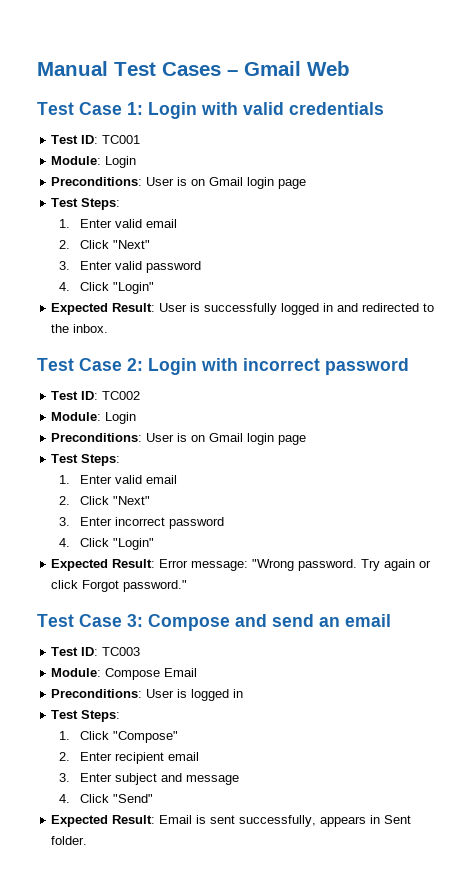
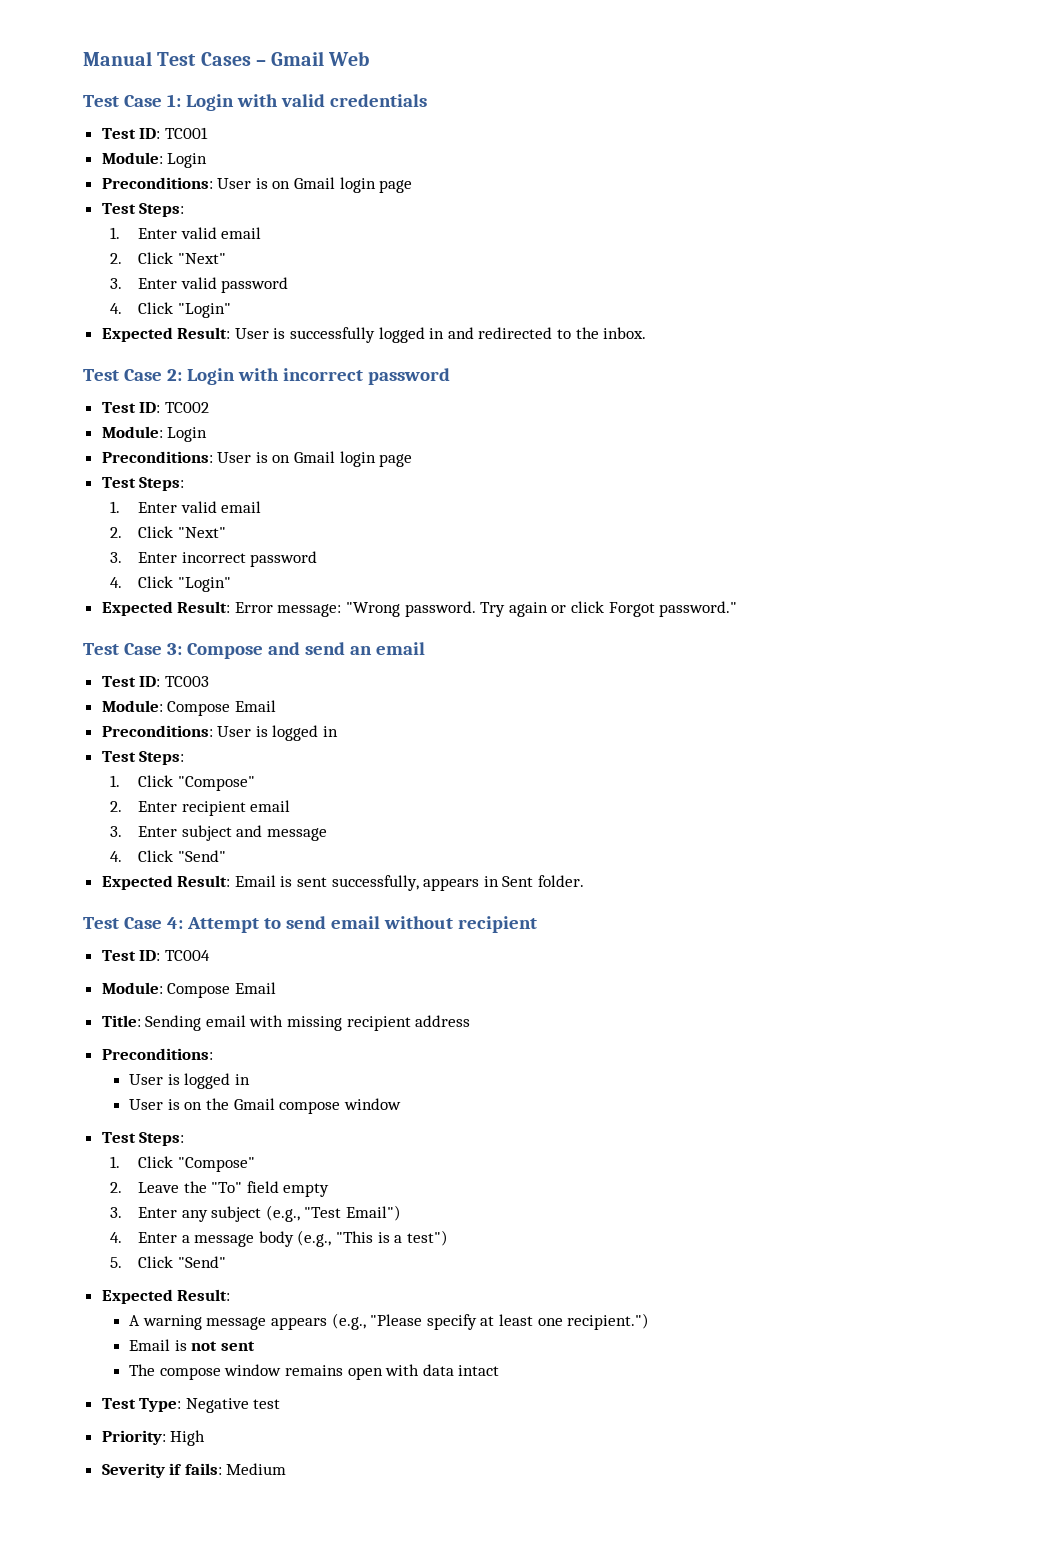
(88, 840) none -> [83,916,537,933] [101,950,210,961] [101,982,276,998] [101,1015,471,1031] [101,1048,213,1060] [129,1073,250,1089] [129,1098,401,1114] [101,1132,185,1146] [110,1156,255,1172] [110,1181,330,1197] [110,1205,401,1222] [110,1230,448,1247] [110,1256,226,1268] [101,1289,231,1304] [129,1313,650,1330] [129,1339,255,1351] [129,1364,500,1380] [101,1398,281,1413] [101,1430,206,1446] [101,1463,287,1478] // Test Case 4: Attempt to send email without recipient // Test ID: TC004 // Module: Compose Email // Title: Sending email with missing recipient address // Preconditions: // User is logged in // User is on the Gmail compose window // Test Steps: // 1. Click "Compose" // 2. Leave the "To" field empty // 3. Enter any subject (e.g., "Test Email") // 4. Enter a message body (e.g., "This is a test") // 5. Click "Send" // Expected Result: // A warning message appears (e.g., "Please specify at least one recipient.") // Email is not sent // The compose window remains open with data intact // Test Type: Negative test // Priority: High // Severity if fails: Medium

